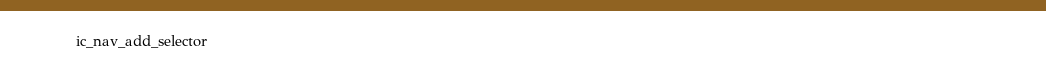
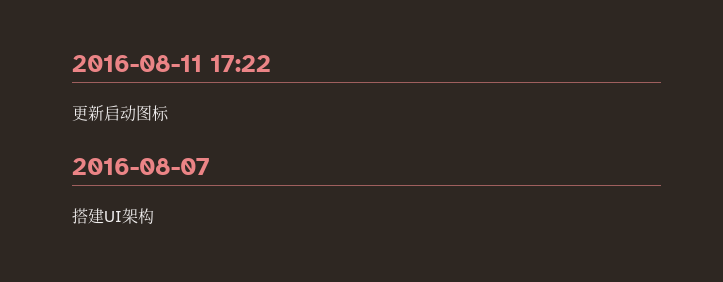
[76,35,207,48] ic_nav_add_selector -> [72,55,271,72] [72,105,169,122] [72,158,210,175] [72,208,154,224] 2016-08-11 17:22 // 更新启动图标 // 2016-08-07 // 搭建UI架构

